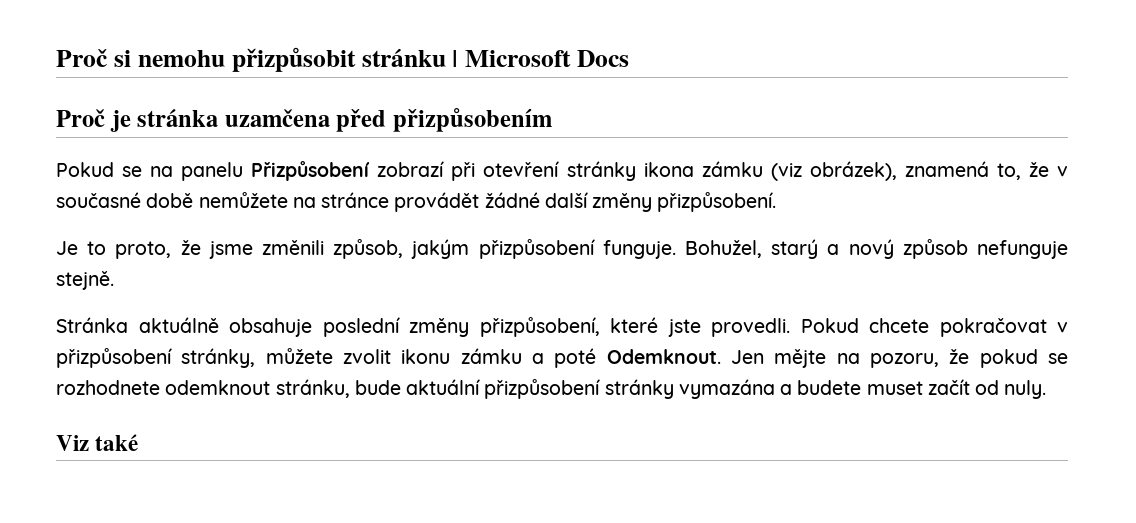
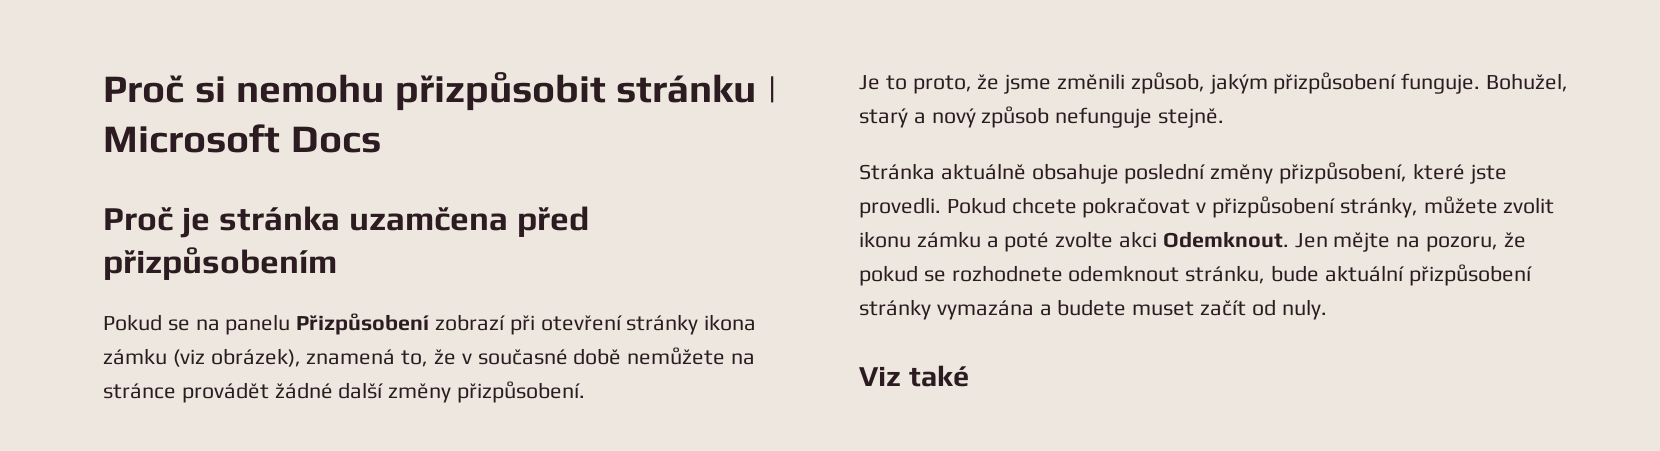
(597, 358) none -> [1055,231,1158,248] zvolte akci

